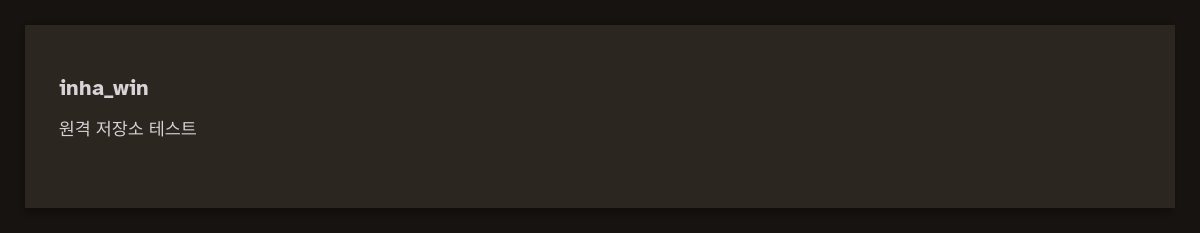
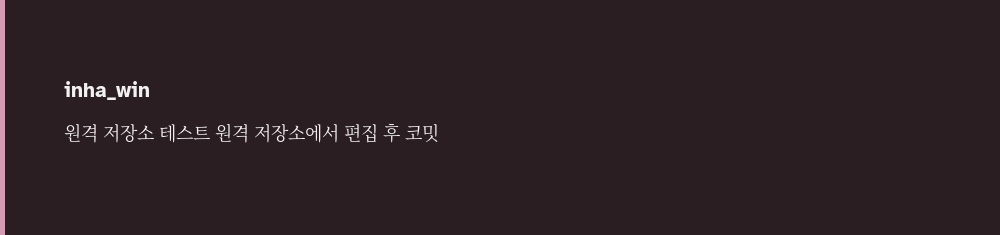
(197, 128) none -> [215,123,439,143] 원격 저장소에서 편집 후 코밋

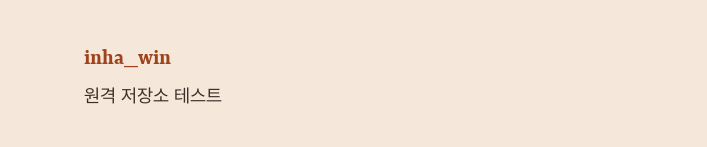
[215,123,439,143] 원격 저장소에서 편집 후 코밋 -> (222, 95) none

